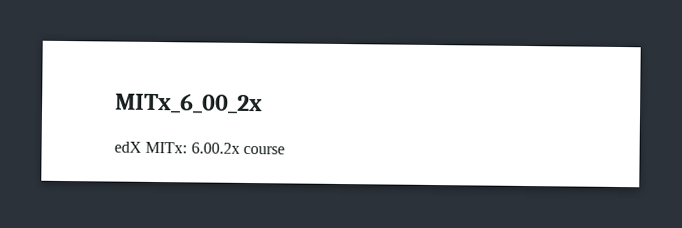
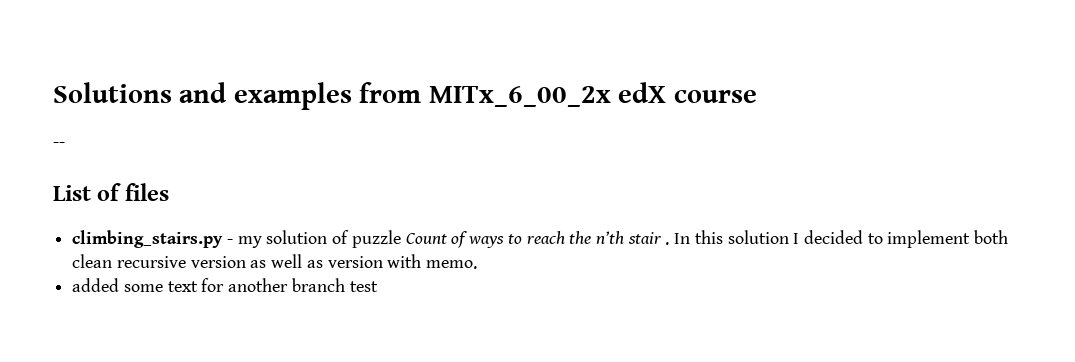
[115,92,263,115] [114,141,285,155] MITx_6_00_2x // edX MITx: 6.00.2x course -> [53,82,757,110] [53,142,65,147] [53,183,169,201] [72,230,1009,248] [72,254,478,269] [72,278,378,292] Solutions and examples from MITx_6_00_2x edX course // -- // List of files // climbing_stairs.py - my solution of puzzle Count of ways to reach the n’th stair . In this solution I decided to implement both clean recursive version as well as version with memo. // added some text for another branch test

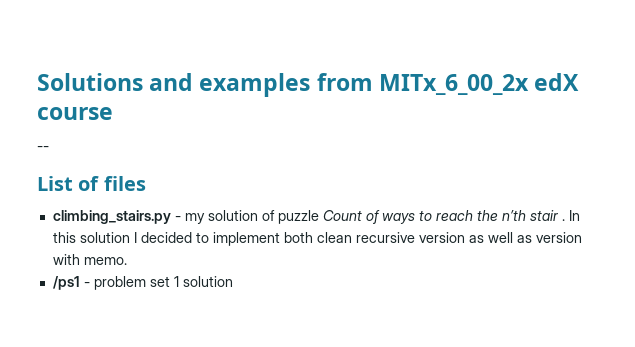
[72,278,378,292] added some text for another branch test -> [52,276,233,290] /ps1 - problem set 1 solution

